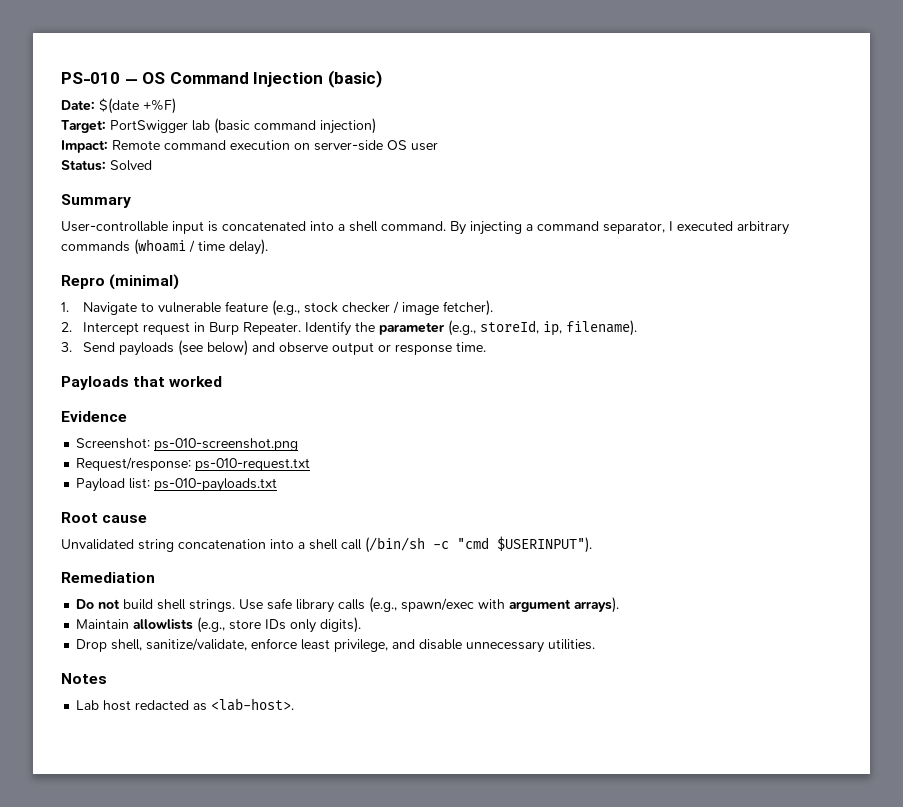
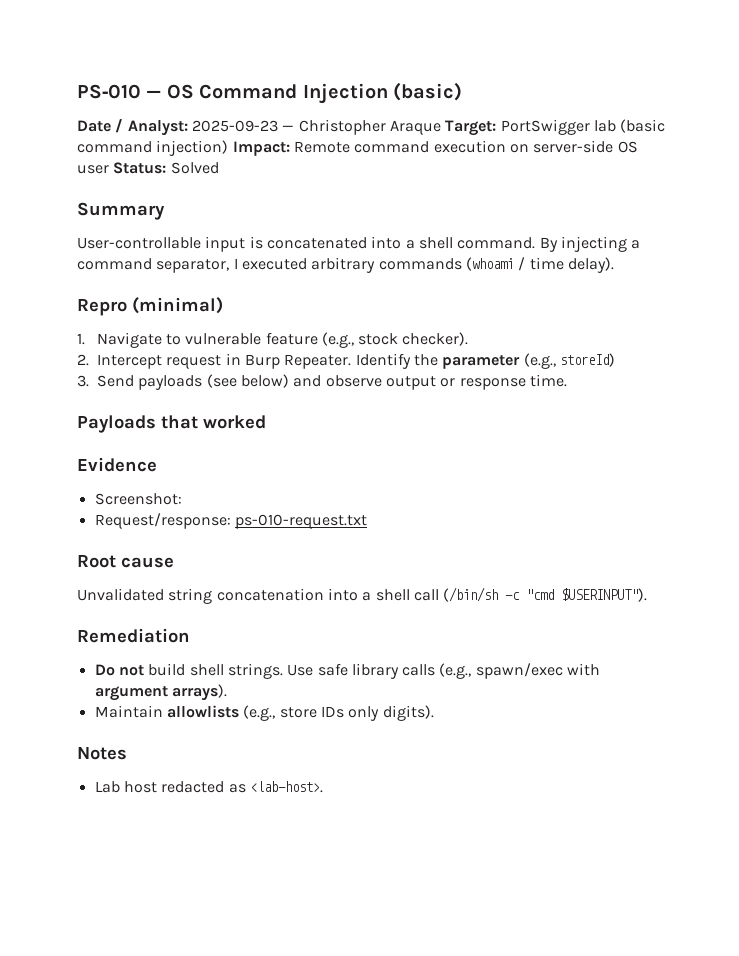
[61,98,176,114] Date: $(date +%F) // -> [77,119,441,136] Date / Analyst: 2025-09-23 — Christopher Araque
(376, 126) // -> (229, 148) none
(438, 146) // -> (109, 169) none
[341,300,493,316] checker / image fetcher). -> [402,332,469,346] checker).
[479,320,637,336] storeId, ip, filename). -> [559,353,615,367] storeId)
[154,438,299,451] ps-010-screenshot.png -> (182, 499) none
[76,478,278,492] // Payload list: ps-010-payloads.txt -> (367, 521) none
[76,638,596,653] // Drop shell, sanitize/validate, enforce least privilege, and disable unnecessary utilities. -> (434, 713) none

